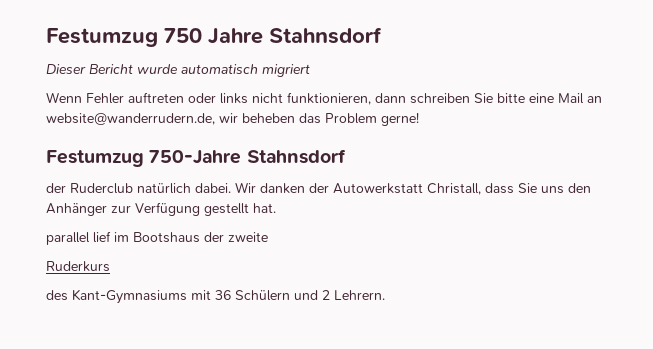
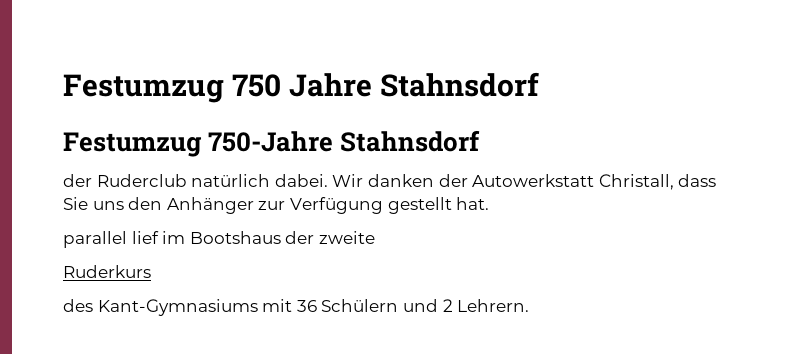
[46,64,310,77] [46,92,602,105] [46,112,419,126] // Dieser Bericht wurde automatisch migriert // Wenn Fehler auftreten oder links nicht funktionieren, dann schreiben Sie bitte eine Mail an website@wanderrudern.de, wir beheben das Problem gerne! -> (540, 84) none

